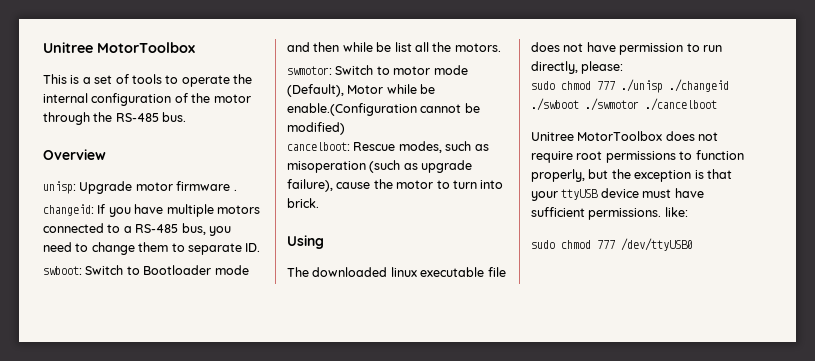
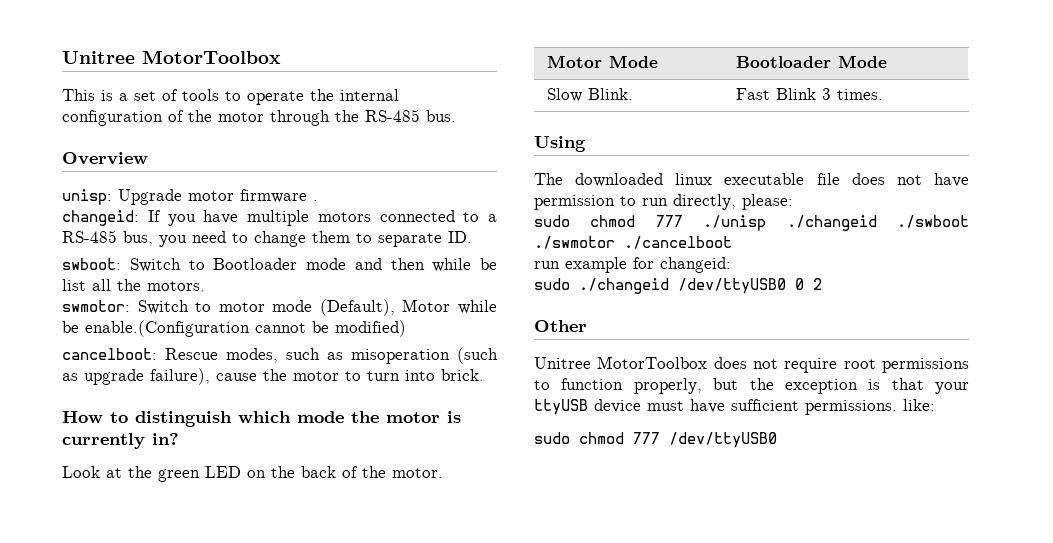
(319, 203) none -> [62,411,461,427] [62,433,179,449] [62,466,443,482] [546,55,658,68] [735,55,887,68] [546,88,633,102] [735,88,883,100] // How to distinguish which mode the motor is currently in? // Look at the green LED on the back of the motor. // Motor Mode | Bootloader Mode // Slow Blink. | Fast Blink 3 times.
(717, 104) none -> [534,257,731,273] [534,278,822,294] [534,320,587,332] // run example for changeid: // sudo ./changeid /dev/ttyUSB0 0 2 // Other

